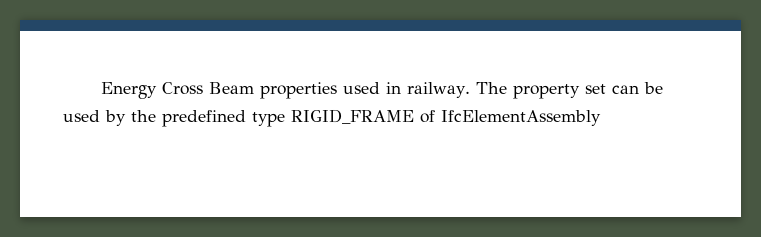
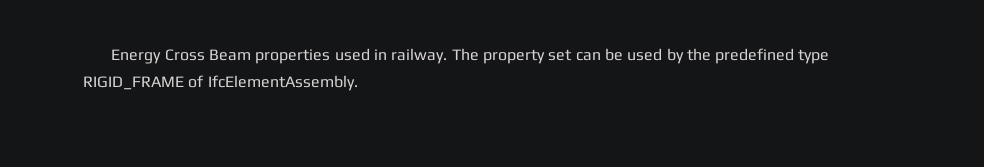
[441,110,601,126] IfcElementAssembly -> [207,75,358,91] IfcElementAssembly.

